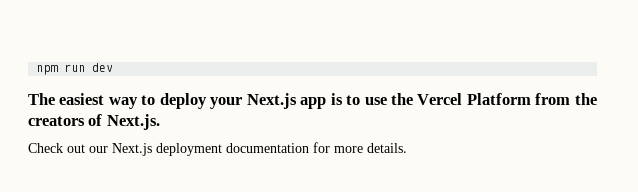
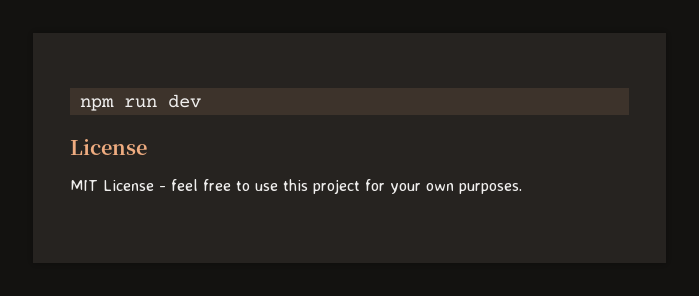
[28,93,597,109] [28,114,160,130] [28,142,407,156] The easiest way to deploy your Next.js app is to use the Vercel Platform from the creators of Next.js. // Check out our Next.js deployment documentation for more details. -> [70,139,147,155] [70,179,522,194] License // MIT License - feel free to use this project for your own purposes.

